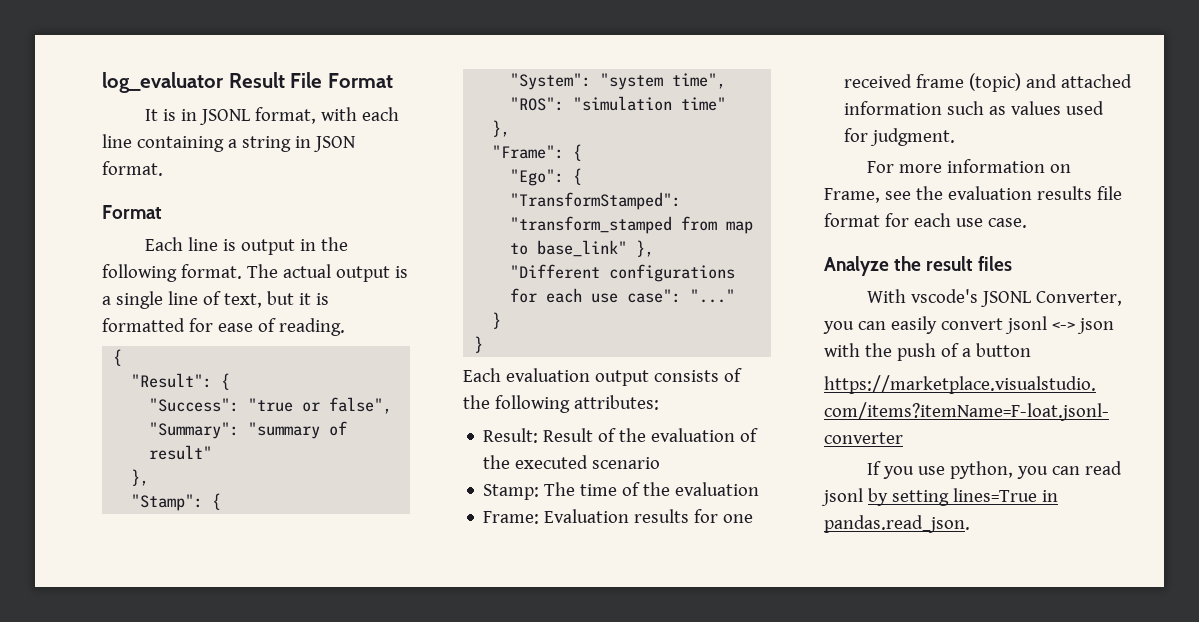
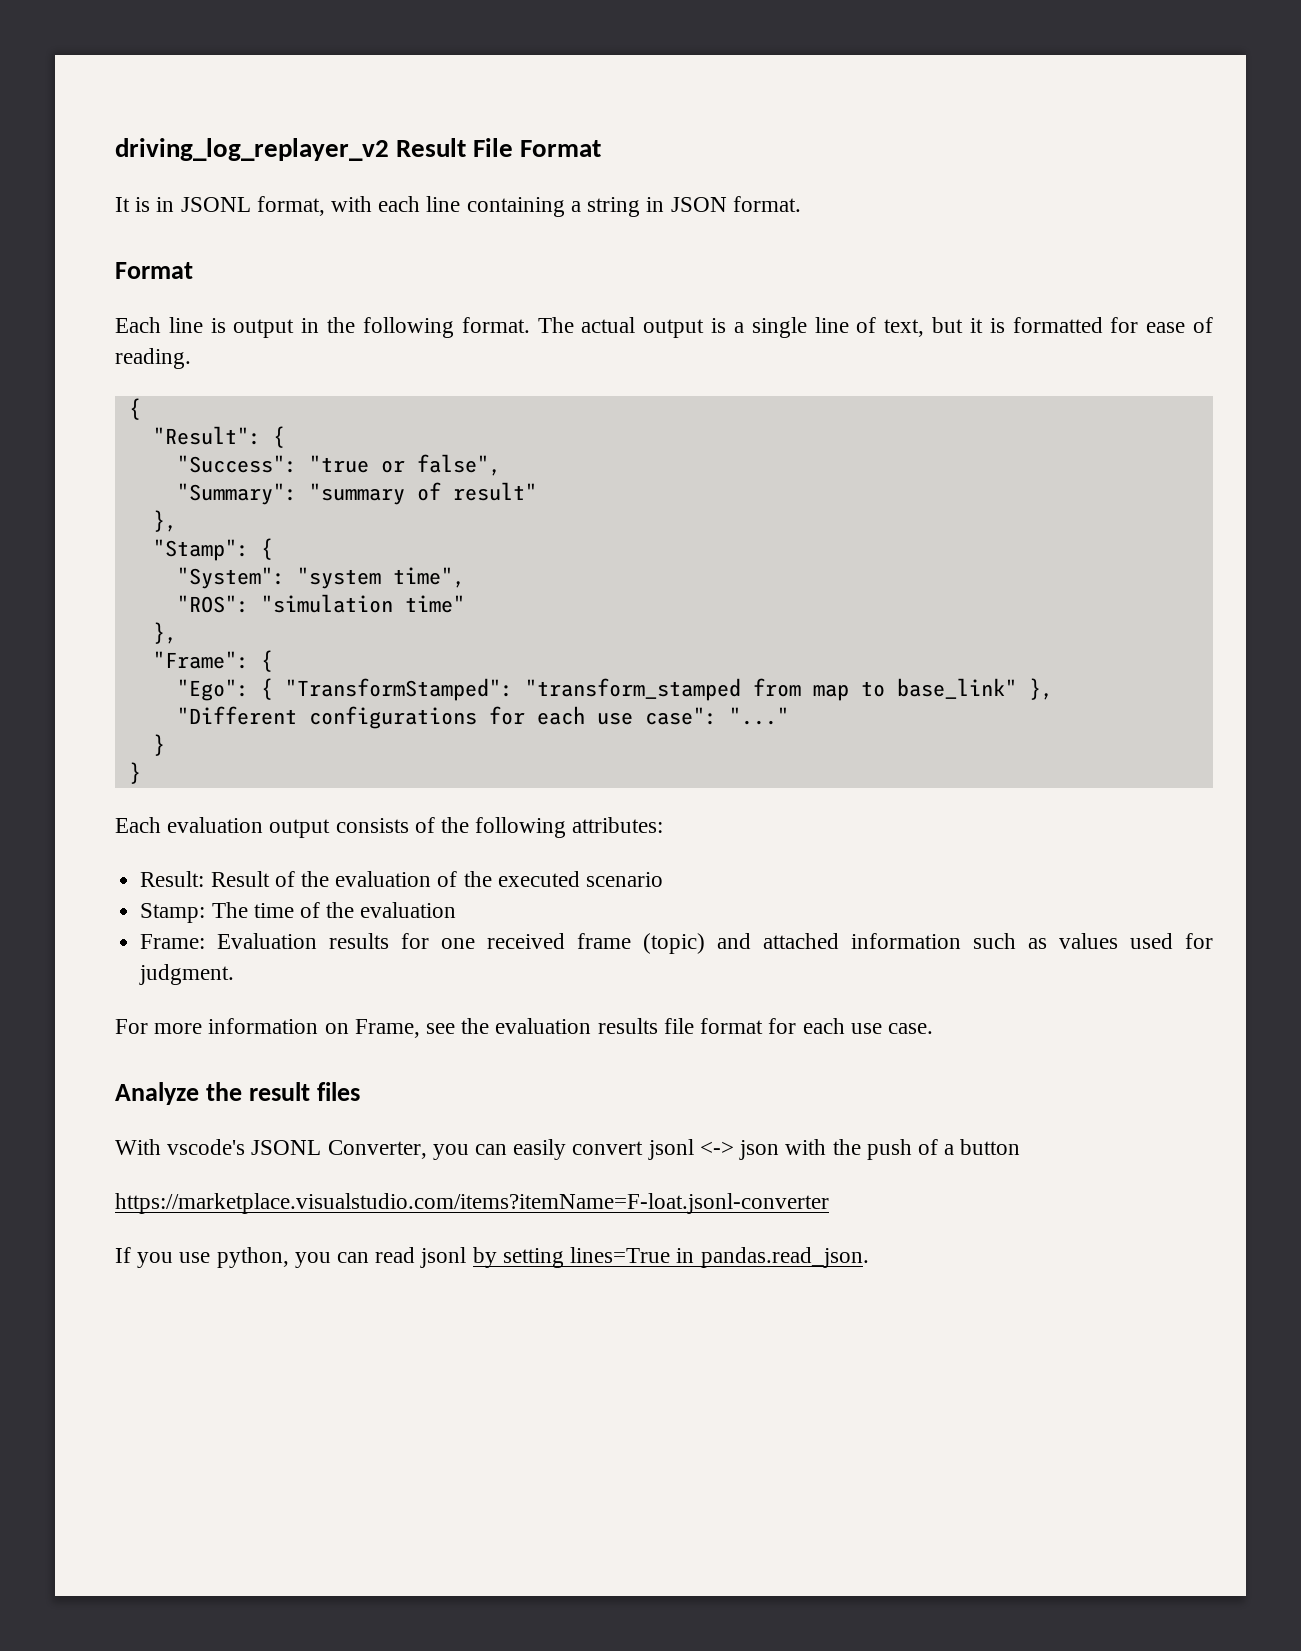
[102,72,224,93] log_evaluator -> [115,138,389,161] driving_log_replayer_v2

